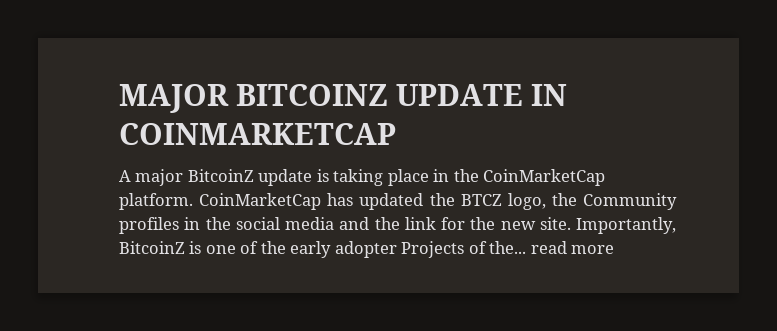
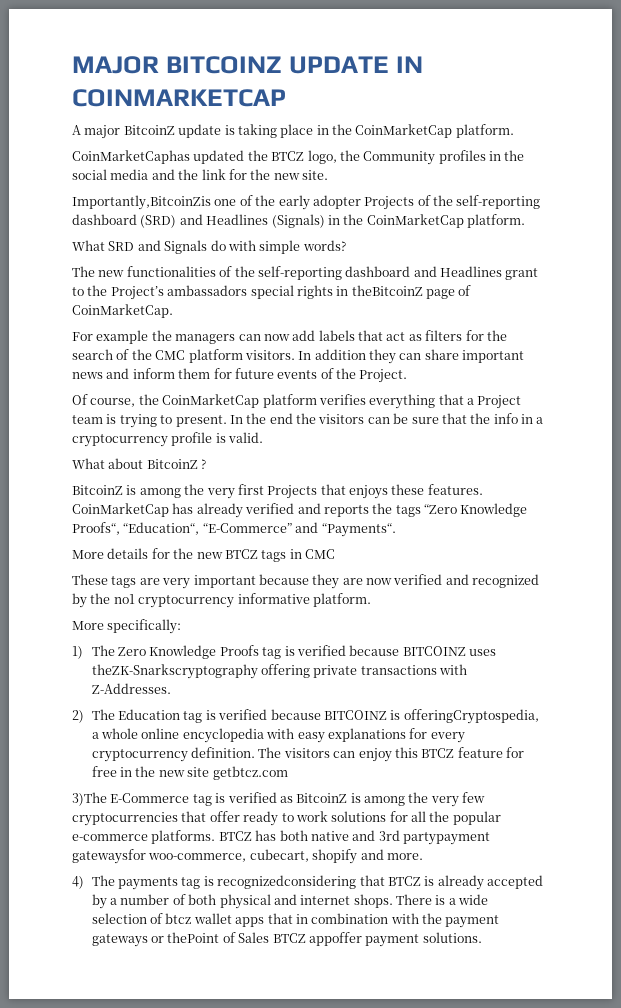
[199,193,354,210] CoinMarketCap has -> [72,150,190,164] // CoinMarketCaphas
[576,217,676,234] [119,241,202,254] Importantly, BitcoinZ is -> [72,195,211,210] // Importantly,BitcoinZis
[489,241,615,254] the... read more -> [433,195,541,209] [72,214,525,228] [72,240,346,254] [72,266,539,280] [72,285,472,300] [72,304,173,318] [72,330,507,344] [72,349,525,364] [72,368,408,383] [72,394,522,409] [72,413,544,428] [72,432,264,447] [72,458,207,469] [72,484,483,499] [72,503,528,518] [72,522,396,537] [72,548,335,562] [72,574,540,589] [72,593,371,608] [72,619,182,634] [72,645,497,659] [91,664,468,679] [91,683,171,694] [72,709,539,724] [91,728,465,743] [91,747,525,762] [91,766,288,780] [72,792,486,807] [72,811,501,826] [72,830,490,845] [72,849,423,864] [72,875,544,890] [91,894,489,909] [91,913,500,928] [91,932,482,947] the self-reporting dashboard (SRD) and Headlines (Signals) in the CoinMarketCap platform. // What SRD and Signals do with simple words? // The new functionalities of the self-reporting dashboard and Headlines grant to the Project’s ambassadors special rights in theBitcoinZ page of CoinMarketCap. // For example the managers can now add labels that act as filters for the search of the CMC platform visitors. In addition they can share important news and inform them for future events of the Project. // Of course, the CoinMarketCap platform verifies everything that a Project team is trying to present. In the end the visitors can be sure that the info in a cryptocurrency profile is valid. // What about BitcoinZ ? // BitcoinZ is among the very first Projects that enjoys these features. CoinMarketCap has already verified and reports the tags “Zero Knowledge Proofs“, “Education“, “E-Commerce” and “Payments“. // More details for the new BTCZ tags in CMC // These tags are very important because they are now verified and recognized by the no1 cryptocurrency informative platform. // More specifically: // 1) The Zero Knowledge Proofs tag is verified because BITCOINZ uses theZK-Snarkscryptography offering private transactions with Z-Addresses. // 2) The Education tag is verified because BITCOINZ is offeringCryptospedia, a whole online encyclopedia with easy explanations for every cryptocurrency definition. The visitors can enjoy this BTCZ feature for free in the new site getbtcz.com // 3)The E-Commerce tag is verified as BitcoinZ is among the very few cryptocurrencies that offer ready to work solutions for all the popular e-commerce platforms. BTCZ has both native and 3rd partypayment gatewaysfor woo-commerce, cubecart, shopify and more. // 4) The payments tag is recognizedconsidering that BTCZ is already accepted by a number of both physical and internet shops. There is a wide selection of btcz wallet apps that in combination with the payment gateways or thePoint of Sales BTCZ appoffer payment solutions.

